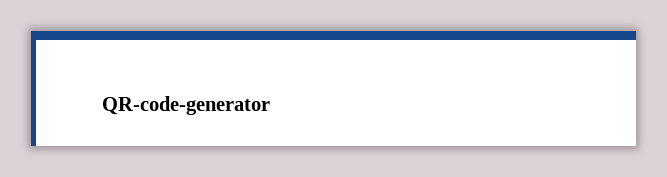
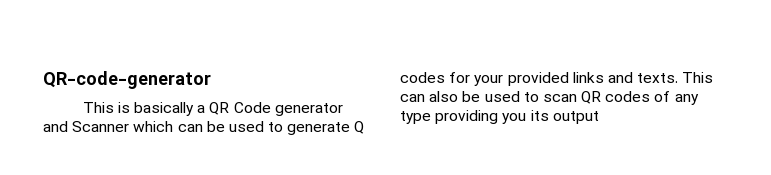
(270, 105) none -> [82,102,343,116] [43,121,365,135] [400,72,714,86] [400,91,699,105] [400,110,599,124] // This is basically a QR Code generator and Scanner which can be used to generate Q codes for your provided links and texts. This can also be used to scan QR codes of any type providing you its output

